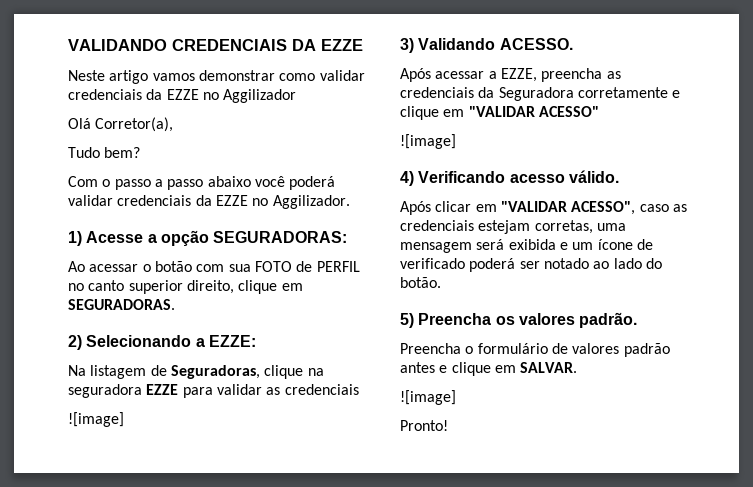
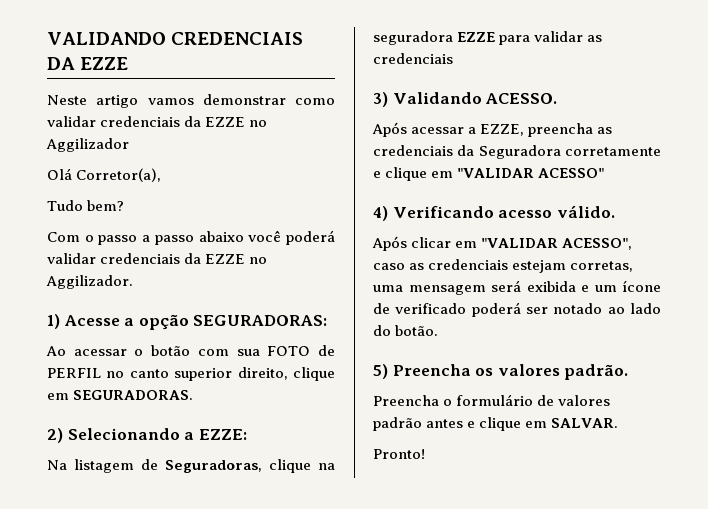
[68,412,124,427] // ![image] -> (453, 58) none
[400,134,456,149] // ![image] -> (605, 173) none
[400,390,456,405] // ![image] -> (619, 423) none

